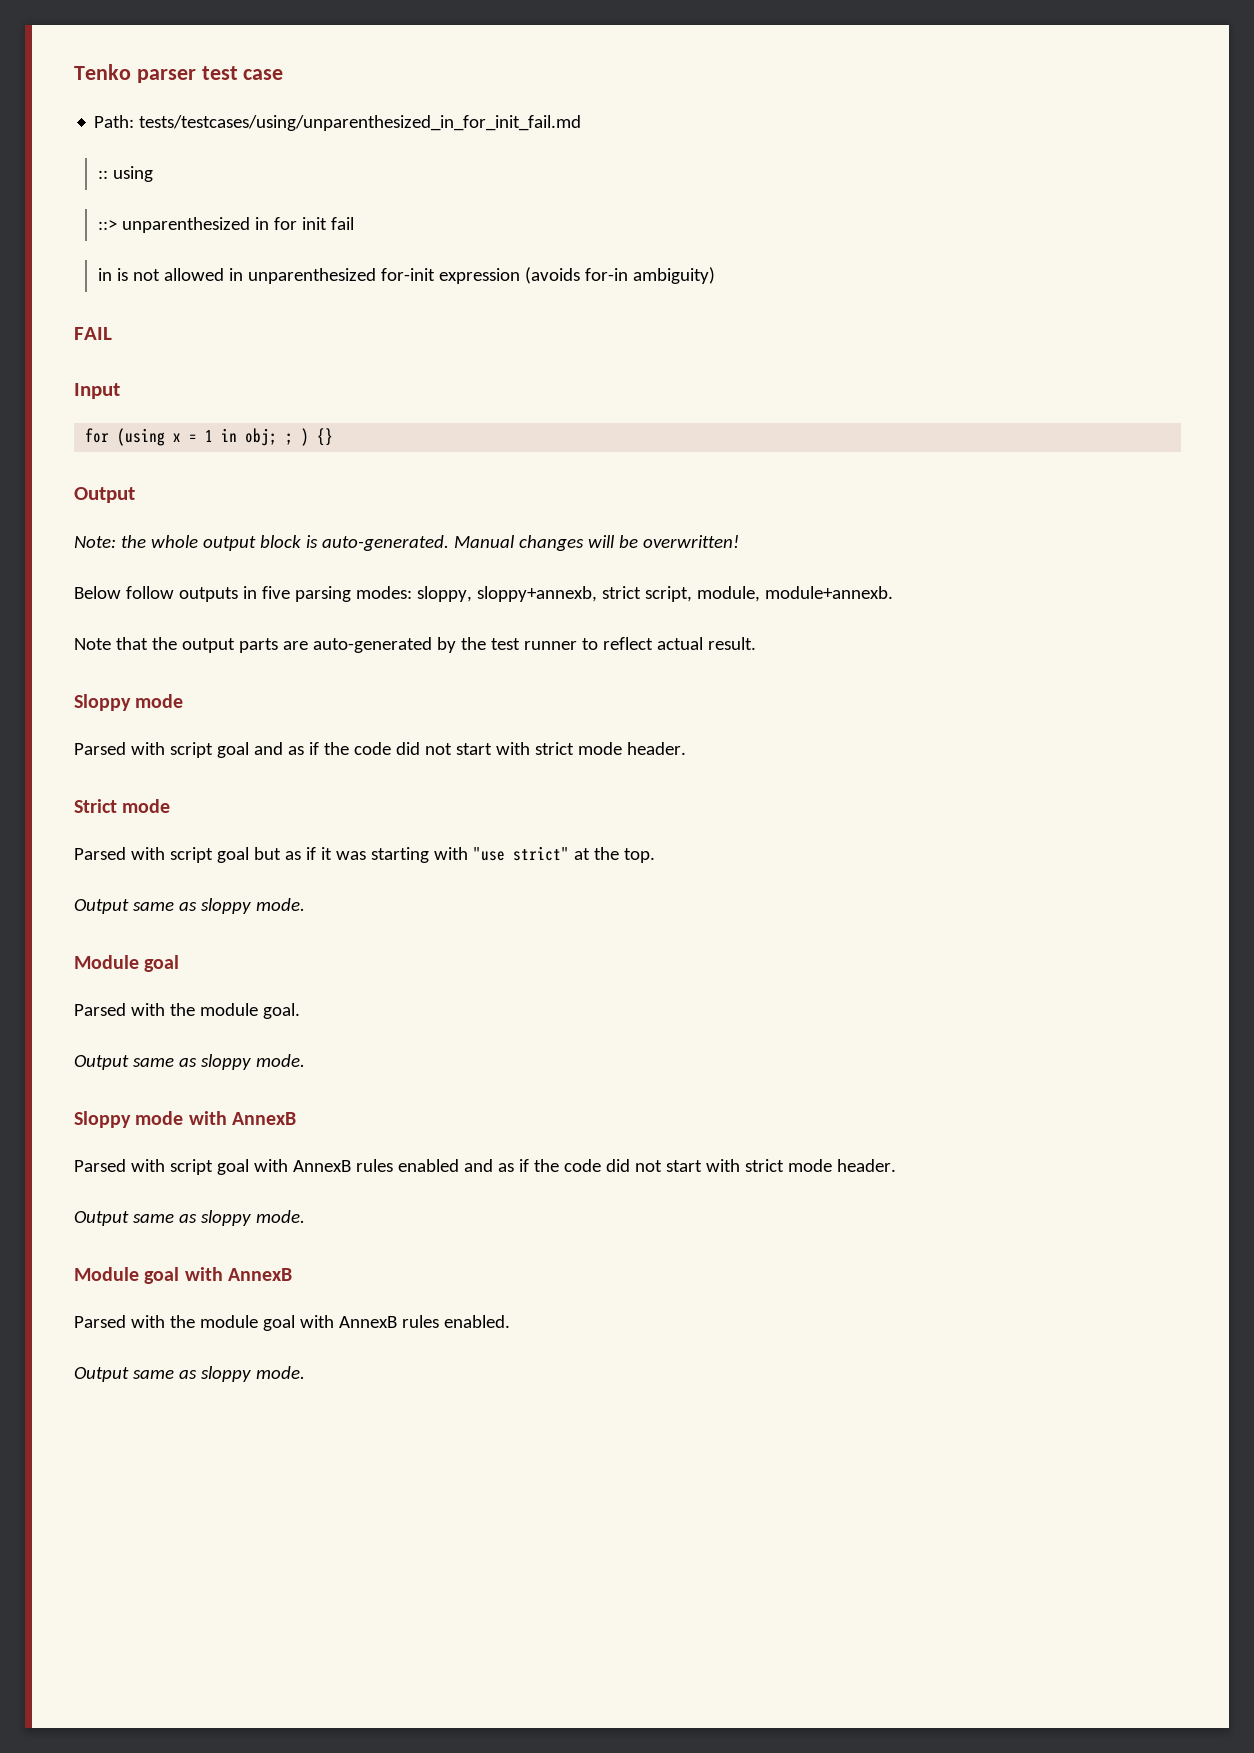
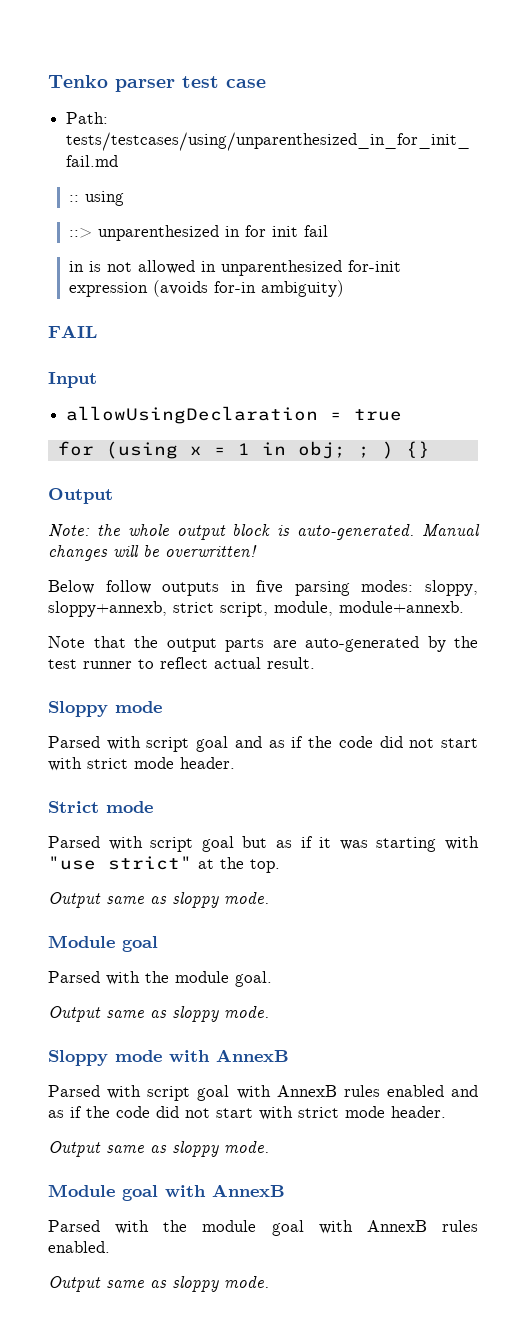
(120, 391) none -> [66,406,403,424] // allowUsingDeclaration = true

